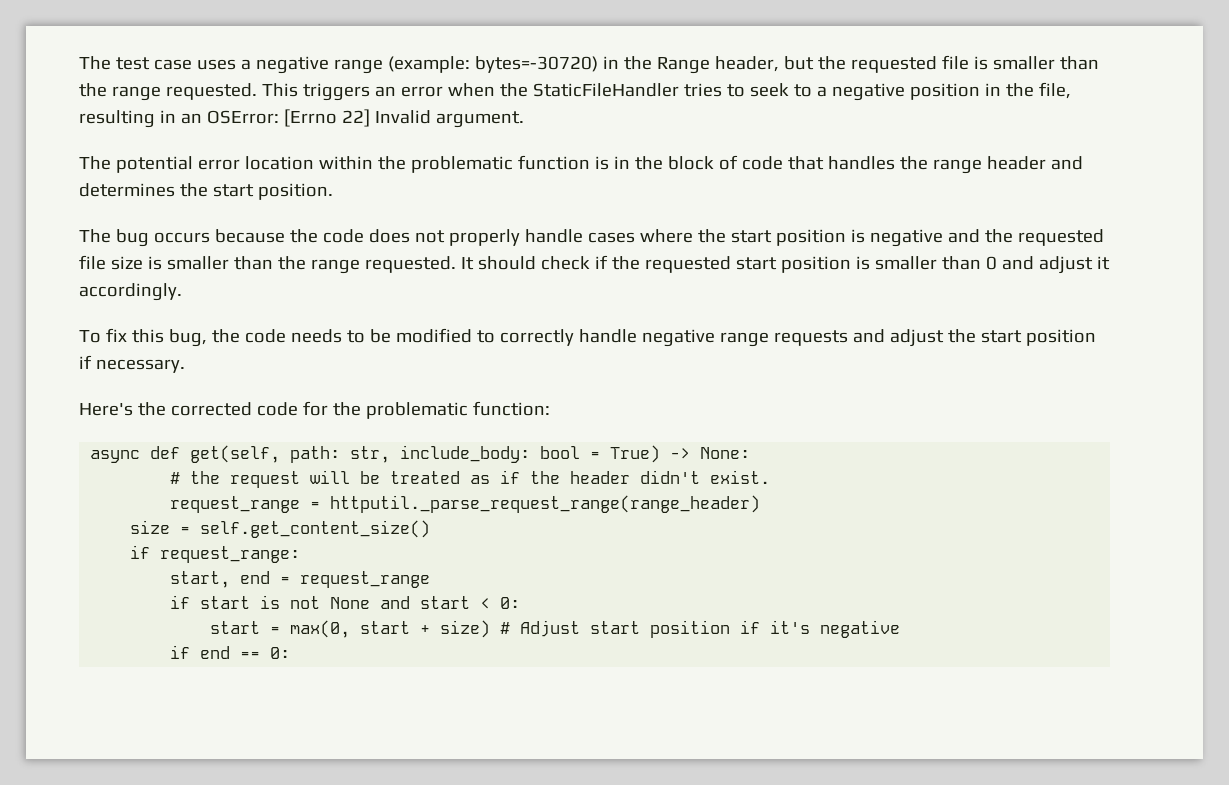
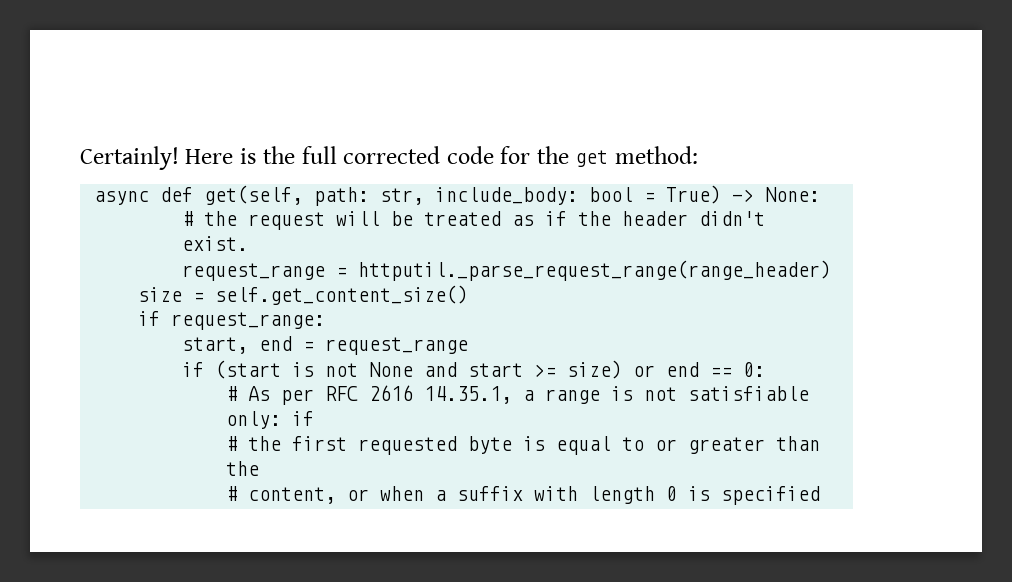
[79,55,1099,74] [79,82,1071,101] [79,109,524,128] [79,155,1083,174] [79,183,333,200] [79,229,1104,247] [79,255,1110,274] [79,283,182,301] [79,328,1096,347] [79,355,185,373] [79,402,166,416] The test case uses a negative range (example: bytes=-30720) in the Range header, but the requested file is smaller than the range requested. This triggers an error when the StaticFileHandler tries to seek to a negative position in the file, resulting in an OSError: [Errno 22] Invalid argument. // The potential error location within the problematic function is in the block of code that handles the range header and determines the start position. // The bug occurs because the code does not properly handle cases where the start position is negative and the requested file size is smaller than the range requested. It should check if the requested start position is smaller than 0 and adjust it accordingly. // To fix this bug, the code needs to be modified to correctly handle negative range requests and adjust the start position if necessary. // Here's the -> [80,146,337,170] Certainly! Here is the full
[365,401,550,419] problematic function: -> [575,146,698,167] get method:
[200,596,251,609] start -> [215,360,282,379] (start
[480,597,521,609] [210,620,901,638] [170,645,291,659] < 0: // start = max(0, start + size) # Adjust start position if it's negative // if end == 0: -> [534,360,766,379] [226,385,810,405] [226,411,315,429] [226,436,821,455] [226,461,260,476] [226,486,821,505] >= size) or end == 0: // # As per RFC 2616 14.35.1, a range is not satisfiable only: if // # the first requested byte is equal to or greater than the // # content, or when a suffix with length 0 is specified

